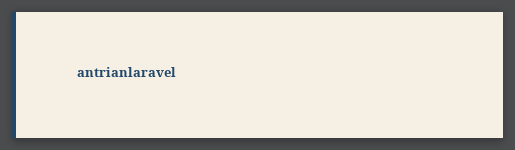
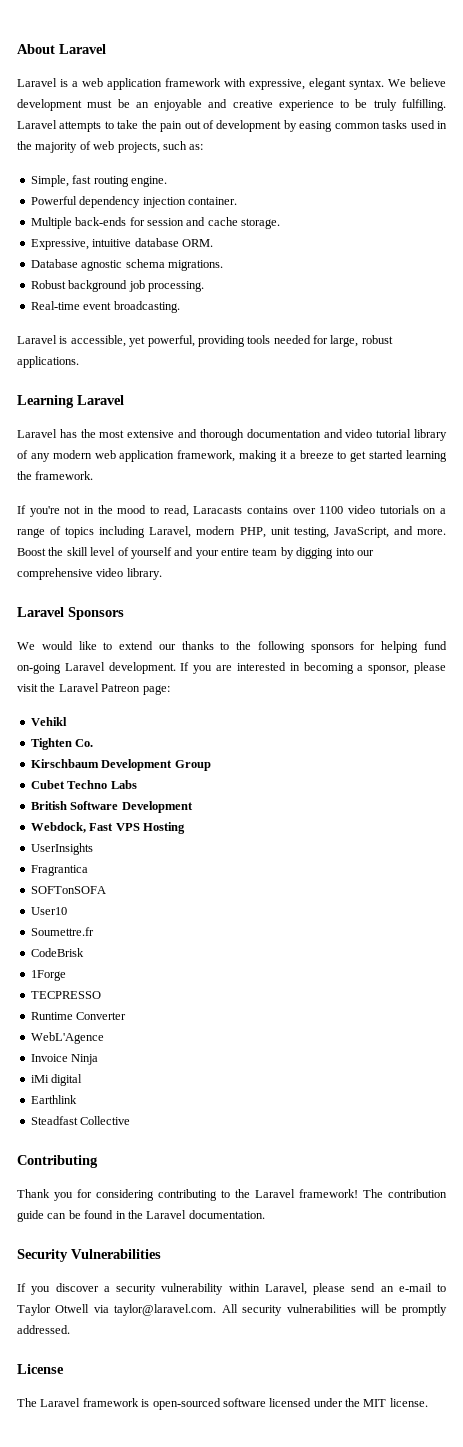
[77,67,176,77] antrianlaravel -> [17,44,106,54] [17,78,446,90] [17,99,446,111] [17,120,448,132] [17,141,204,153] [30,175,167,187] [30,196,237,208] [30,217,280,229] [30,238,213,250] [30,259,223,271] [30,280,204,292] [30,301,180,313] [17,335,393,347] [17,356,79,368] [17,395,124,408] [17,429,447,441] [17,450,448,462] [17,471,94,480] [17,505,447,517] [17,526,446,538] [17,547,374,559] [17,568,162,580] [17,607,124,620] [17,641,448,653] [17,662,446,674] [17,683,170,695] [30,717,67,726] [30,738,94,750] [30,759,211,771] [30,780,137,789] [30,801,193,813] [30,822,185,834] [30,843,93,855] [30,865,88,876] [30,886,106,894] [30,907,67,915] [30,927,94,936] [30,948,84,957] [30,970,66,981] [30,991,101,999] [30,1012,127,1020] [30,1032,104,1044] [30,1054,99,1065] [30,1074,83,1086] [30,1095,77,1104] [30,1116,131,1125] [17,1155,98,1168] [17,1189,447,1201] [17,1210,265,1222] [17,1249,161,1262] [17,1283,446,1295] [17,1304,448,1316] [17,1325,70,1334] [17,1364,64,1374] [17,1398,428,1410] About Laravel // Laravel is a web application framework with expressive, elegant syntax. We believe development must be an enjoyable and creative experience to be truly fulfilling. Laravel attempts to take the pain out of development by easing common tasks used in the majority of web projects, such as: // Simple, fast routing engine. // Powerful dependency injection container. // Multiple back-ends for session and cache storage. // Expressive, intuitive database ORM. // Database agnostic schema migrations. // Robust background job processing. // Real-time event broadcasting. // Laravel is accessible, yet powerful, providing tools needed for large, robust applications. // Learning Laravel // Laravel has the most extensive and thorough documentation and video tutorial library of any modern web application framework, making it a breeze to get started learning the framework. // If you're not in the mood to read, Laracasts contains over 1100 video tutorials on a range of topics including Laravel, modern PHP, unit testing, JavaScript, and more. Boost the skill level of yourself and your entire team by digging into our comprehensive video library. // Laravel Sponsors // We would like to extend our thanks to the following sponsors for helping fund on-going Laravel development. If you are interested in becoming a sponsor, please visit the Laravel Patreon page: // Vehikl // Tighten Co. // Kirschbaum Development Group // Cubet Techno Labs // British Software Development // Webdock, Fast VPS Hosting // UserInsights // Fragrantica // SOFTonSOFA // User10 // Soumettre.fr // CodeBrisk // 1Forge // TECPRESSO // Runtime Converter // WebL'Agence // Invoice Ninja // iMi digital // Earthlink // Steadfast Collective // Contributing // Thank you for considering contributing to the Laravel framework! The contribution guide can be found in the Laravel documentation. // Security Vulnerabilities // If you discover a security vulnerability within Laravel, please send an e-mail to Taylor Otwell via taylor@laravel.com. All security vulnerabilities will be promptly addressed. // License // The Laravel framework is open-sourced software licensed under the MIT license.

